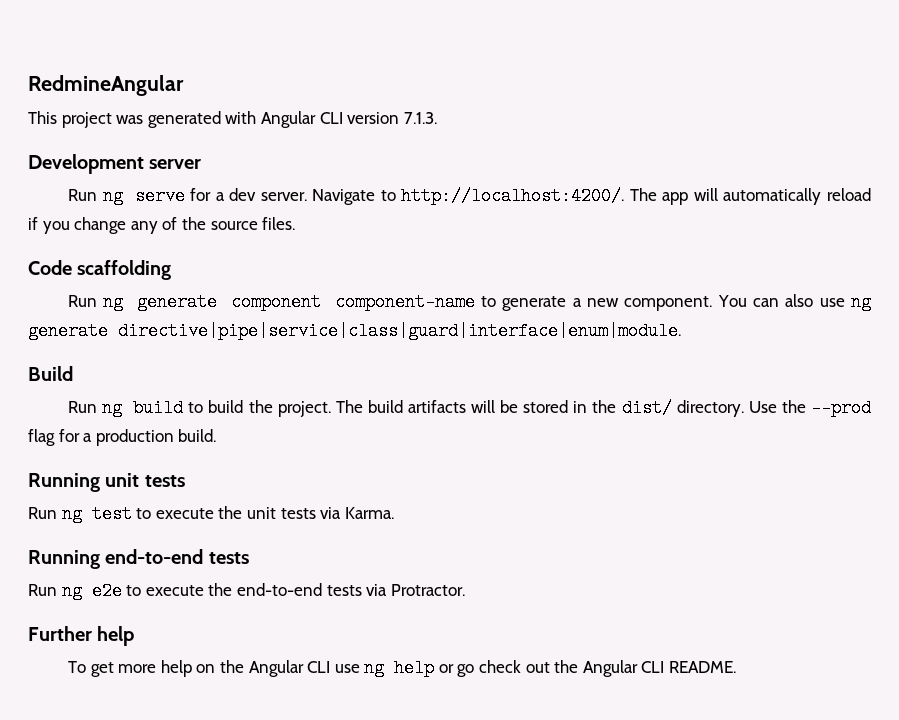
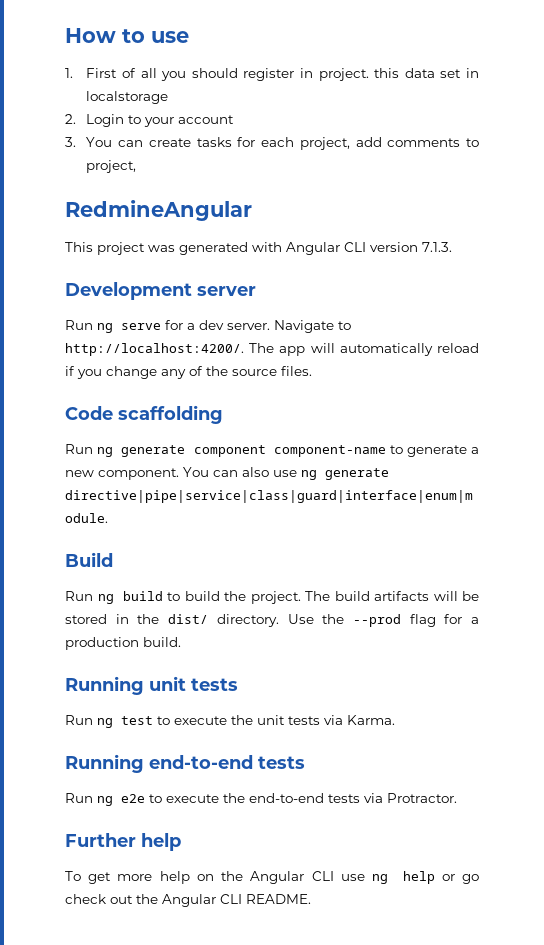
(28, 85) none -> [65,28,189,43] [65,68,480,81] [86,91,169,104] [65,114,235,127] [65,137,479,150] [86,160,137,173] How to use // 1. First of all you should register in project. this data set in localstorage // 2. Login to your account // 3. You can create tasks for each project, add comments to project, //

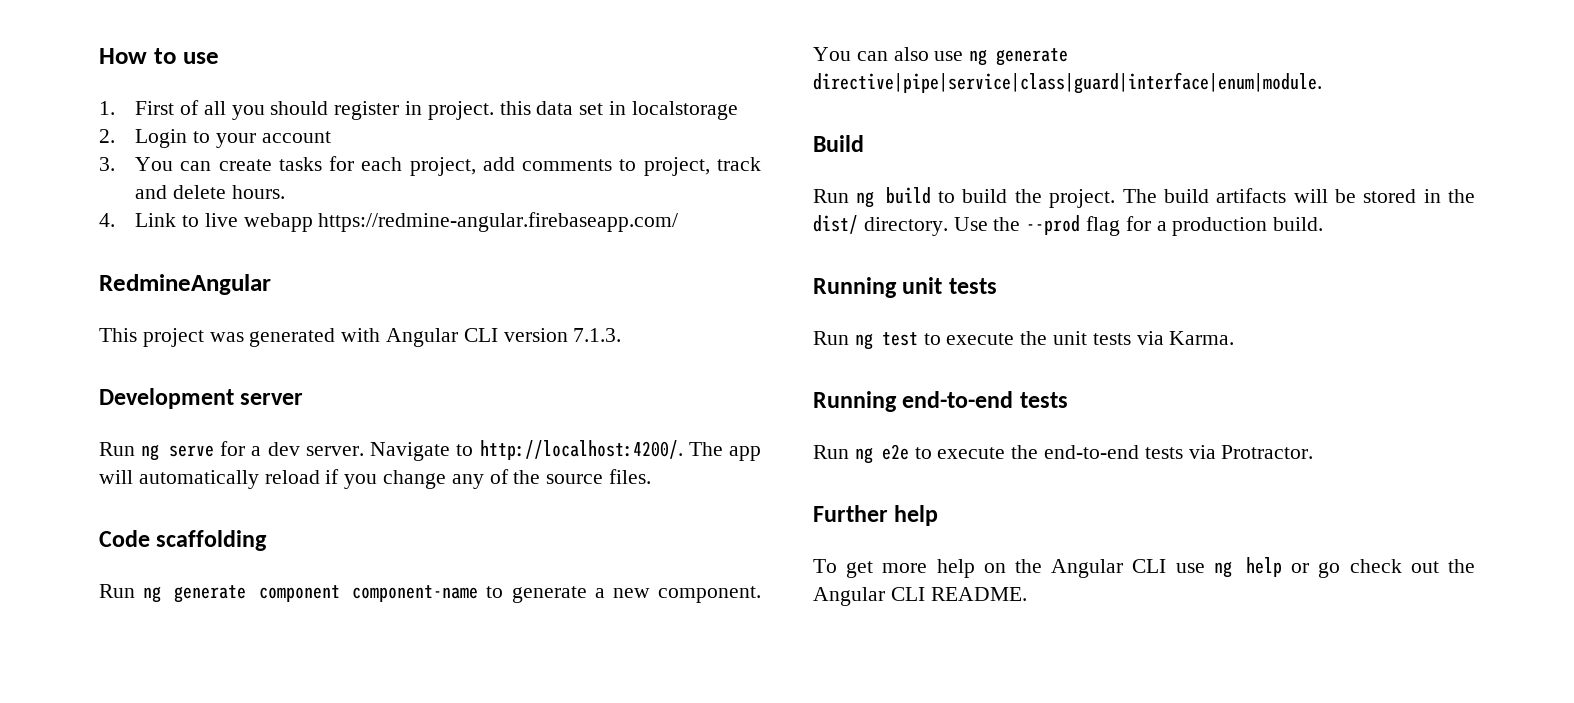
(137, 166) none -> [717,157,762,171] [135,185,285,199] [99,212,679,232] track and delete hours. // 4. Link to live webapp https://redmine-angular.firebaseapp.com/

